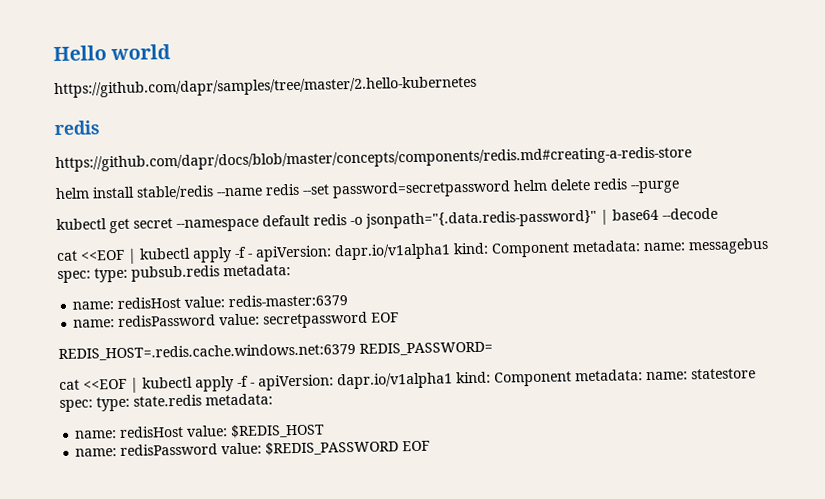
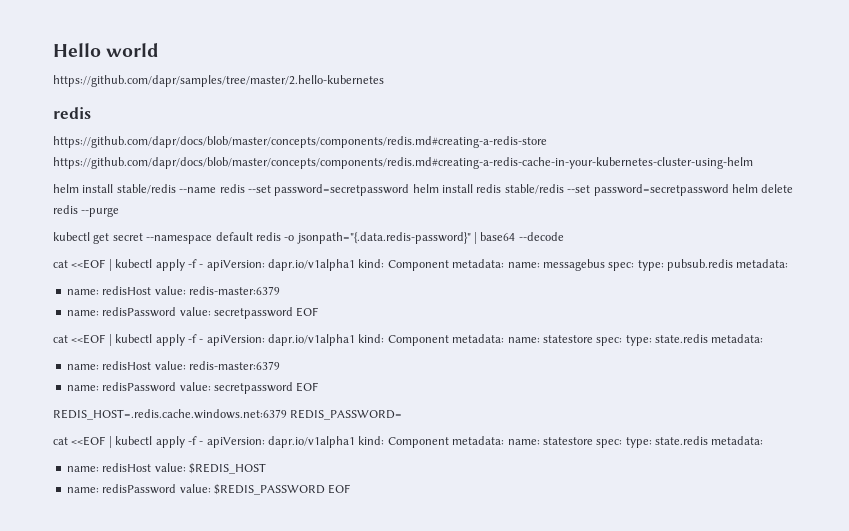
(692, 159) none -> [53,157,753,169] https://github.com/dapr/docs/blob/master/concepts/components/redis.md#creating-a-redis-cache-in-your-kubernetes-cluster-using-helm
(548, 185) none -> [442,184,758,196] install redis stable/redis --set password=secretpassword helm
(400, 317) none -> [53,334,764,346] [66,361,280,370] [66,382,319,394] // cat <<EOF | kubectl apply -f - apiVersion: dapr.io/v1alpha1 kind: Component metadata: name: statestore spec: type: state.redis metadata: // name: redisHost value: redis-master:6379 // name: redisPassword value: secretpassword EOF

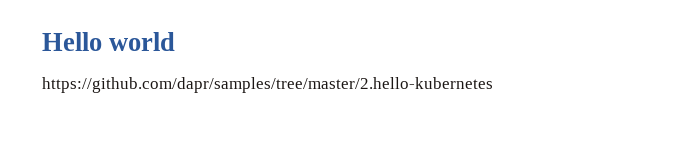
[53,107,91,119] [53,136,547,148] [53,157,753,169] [53,184,794,196] [53,205,120,217] [53,232,564,244] [53,259,789,271] [66,286,280,295] [66,307,319,319] [53,334,764,346] [66,361,280,370] [66,382,319,394] [53,409,403,420] [53,436,764,448] [66,463,266,474] [66,484,351,495] // redis // https://github.com/dapr/docs/blob/master/concepts/components/redis.md#creating-a-redis-store https://github.com/dapr/docs/blob/master/concepts/components/redis.md#creating-a-redis-cache-in-your-kubernetes-cluster-using-helm // helm install stable/redis --name redis --set password=secretpassword helm install redis stable/redis --set password=secretpassword helm delete redis --purge // kubectl get secret --namespace default redis -o jsonpath="{.data.redis-password}" | base64 --decode // cat <<EOF | kubectl apply -f - apiVersion: dapr.io/v1alpha1 kind: Component metadata: name: messagebus spec: type: pubsub.redis metadata: // name: redisHost value: redis-master:6379 // name: redisPassword value: secretpassword EOF // cat <<EOF | kubectl apply -f - apiVersion: dapr.io/v1alpha1 kind: Component metadata: name: statestore spec: type: state.redis metadata: // name: redisHost value: redis-master:6379 // name: redisPassword value: secretpassword EOF // REDIS_HOST=.redis.cache.windows.net:6379 REDIS_PASSWORD= // cat <<EOF | kubectl apply -f - apiVersion: dapr.io/v1alpha1 kind: Component metadata: name: statestore spec: type: state.redis metadata: // name: redisHost value: $REDIS_HOST // name: redisPassword value: $REDIS_PASSWORD EOF -> (493, 85) none

